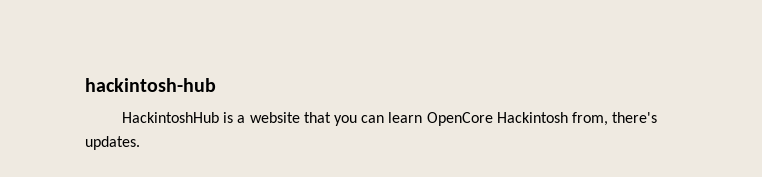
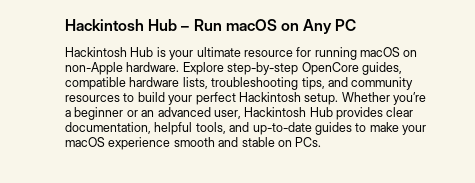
[85,78,216,92] [122,112,658,126] [85,136,140,150] hackintosh-hub // HackintoshHub is a website that you can learn OpenCore Hackintosh from, there's updates. -> [65,19,357,34] [65,47,418,60] [65,62,402,75] [65,77,414,90] [65,92,426,105] [65,107,414,120] [65,122,426,135] [65,137,322,150] Hackintosh Hub – Run macOS on Any PC // Hackintosh Hub is your ultimate resource for running macOS on non-Apple hardware. Explore step-by-step OpenCore guides, compatible hardware lists, troubleshooting tips, and community resources to build your perfect Hackintosh setup. Whether you’re a beginner or an advanced user, Hackintosh Hub provides clear documentation, helpful tools, and up-to-date guides to make your macOS experience smooth and stable on PCs.

